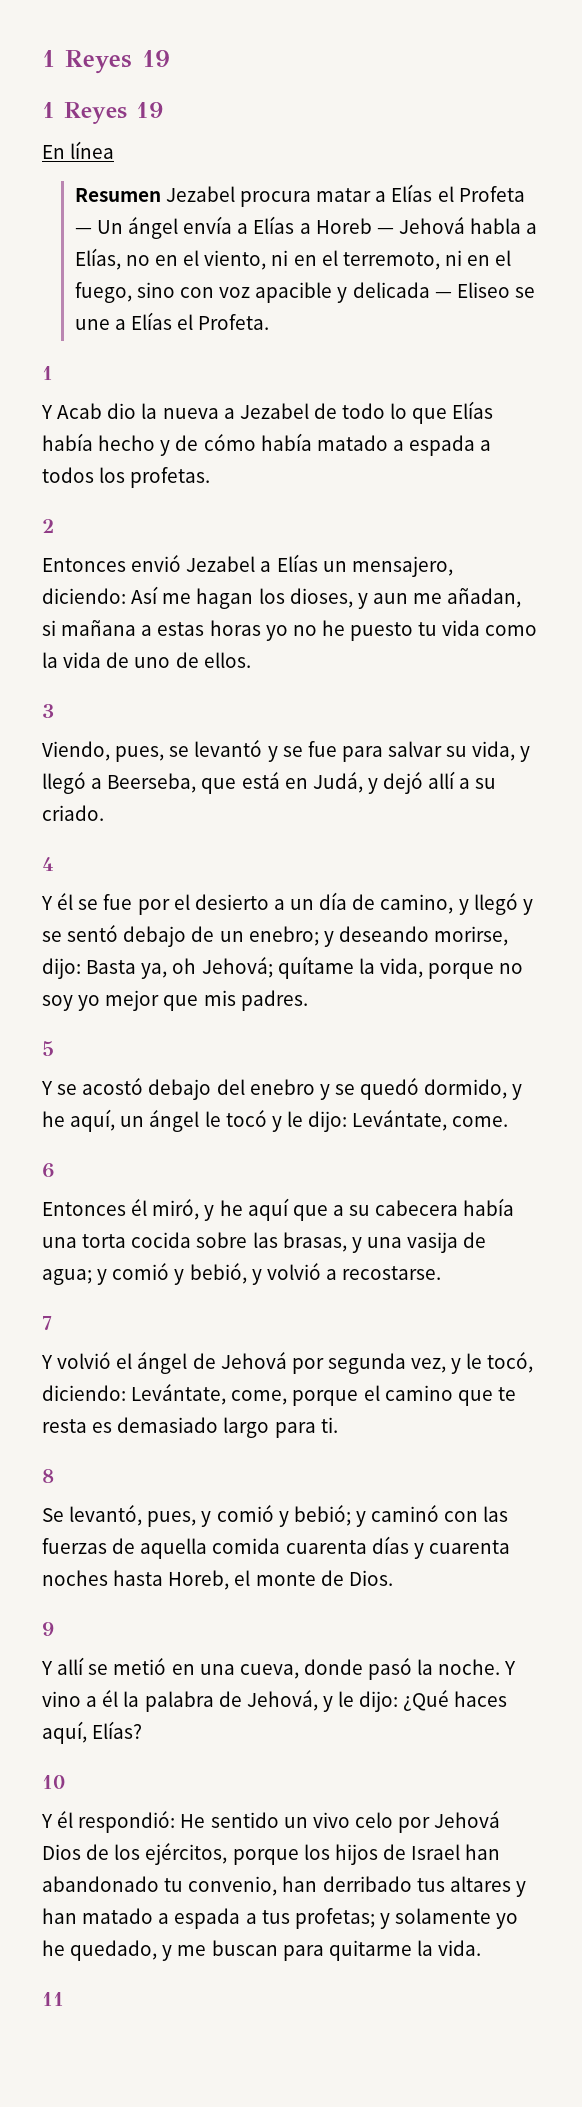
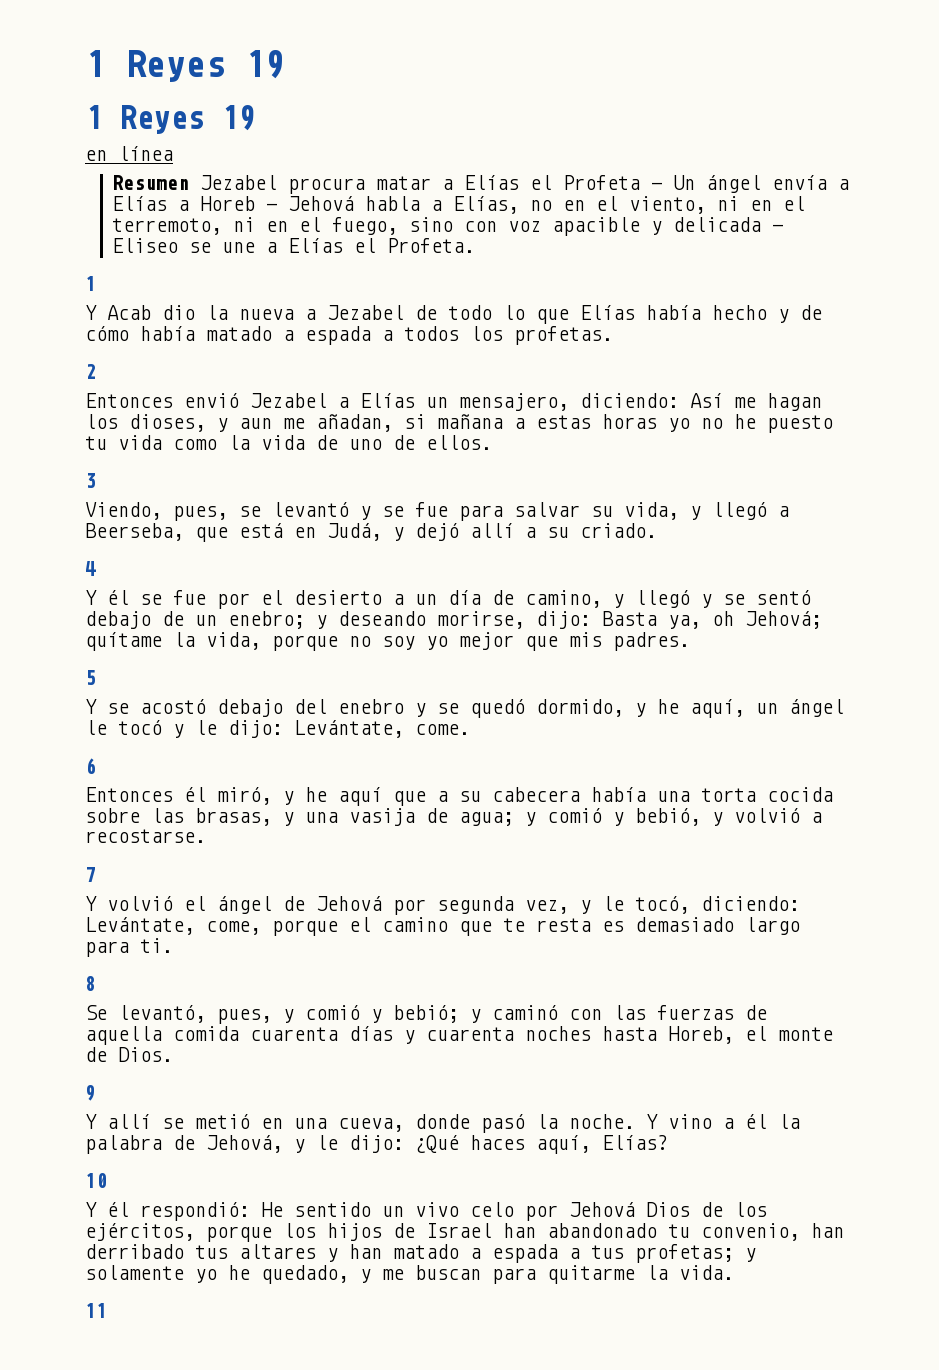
[42,145,65,159] En -> [85,150,107,161] en

